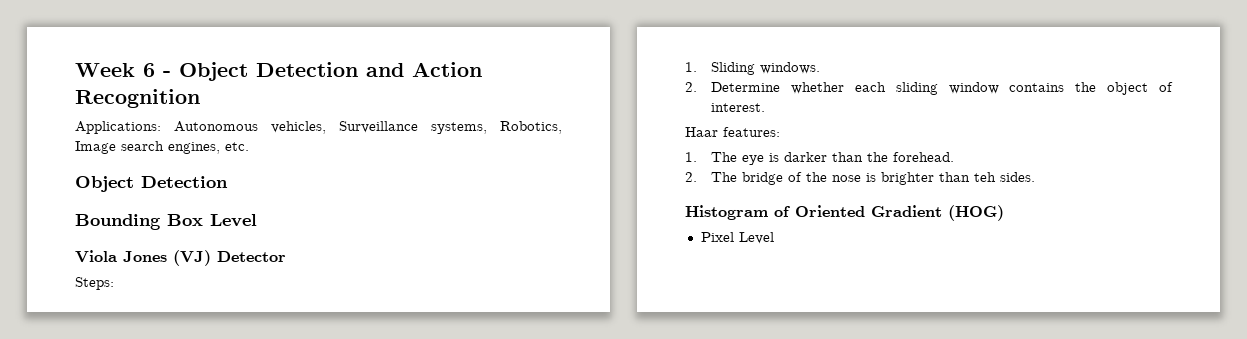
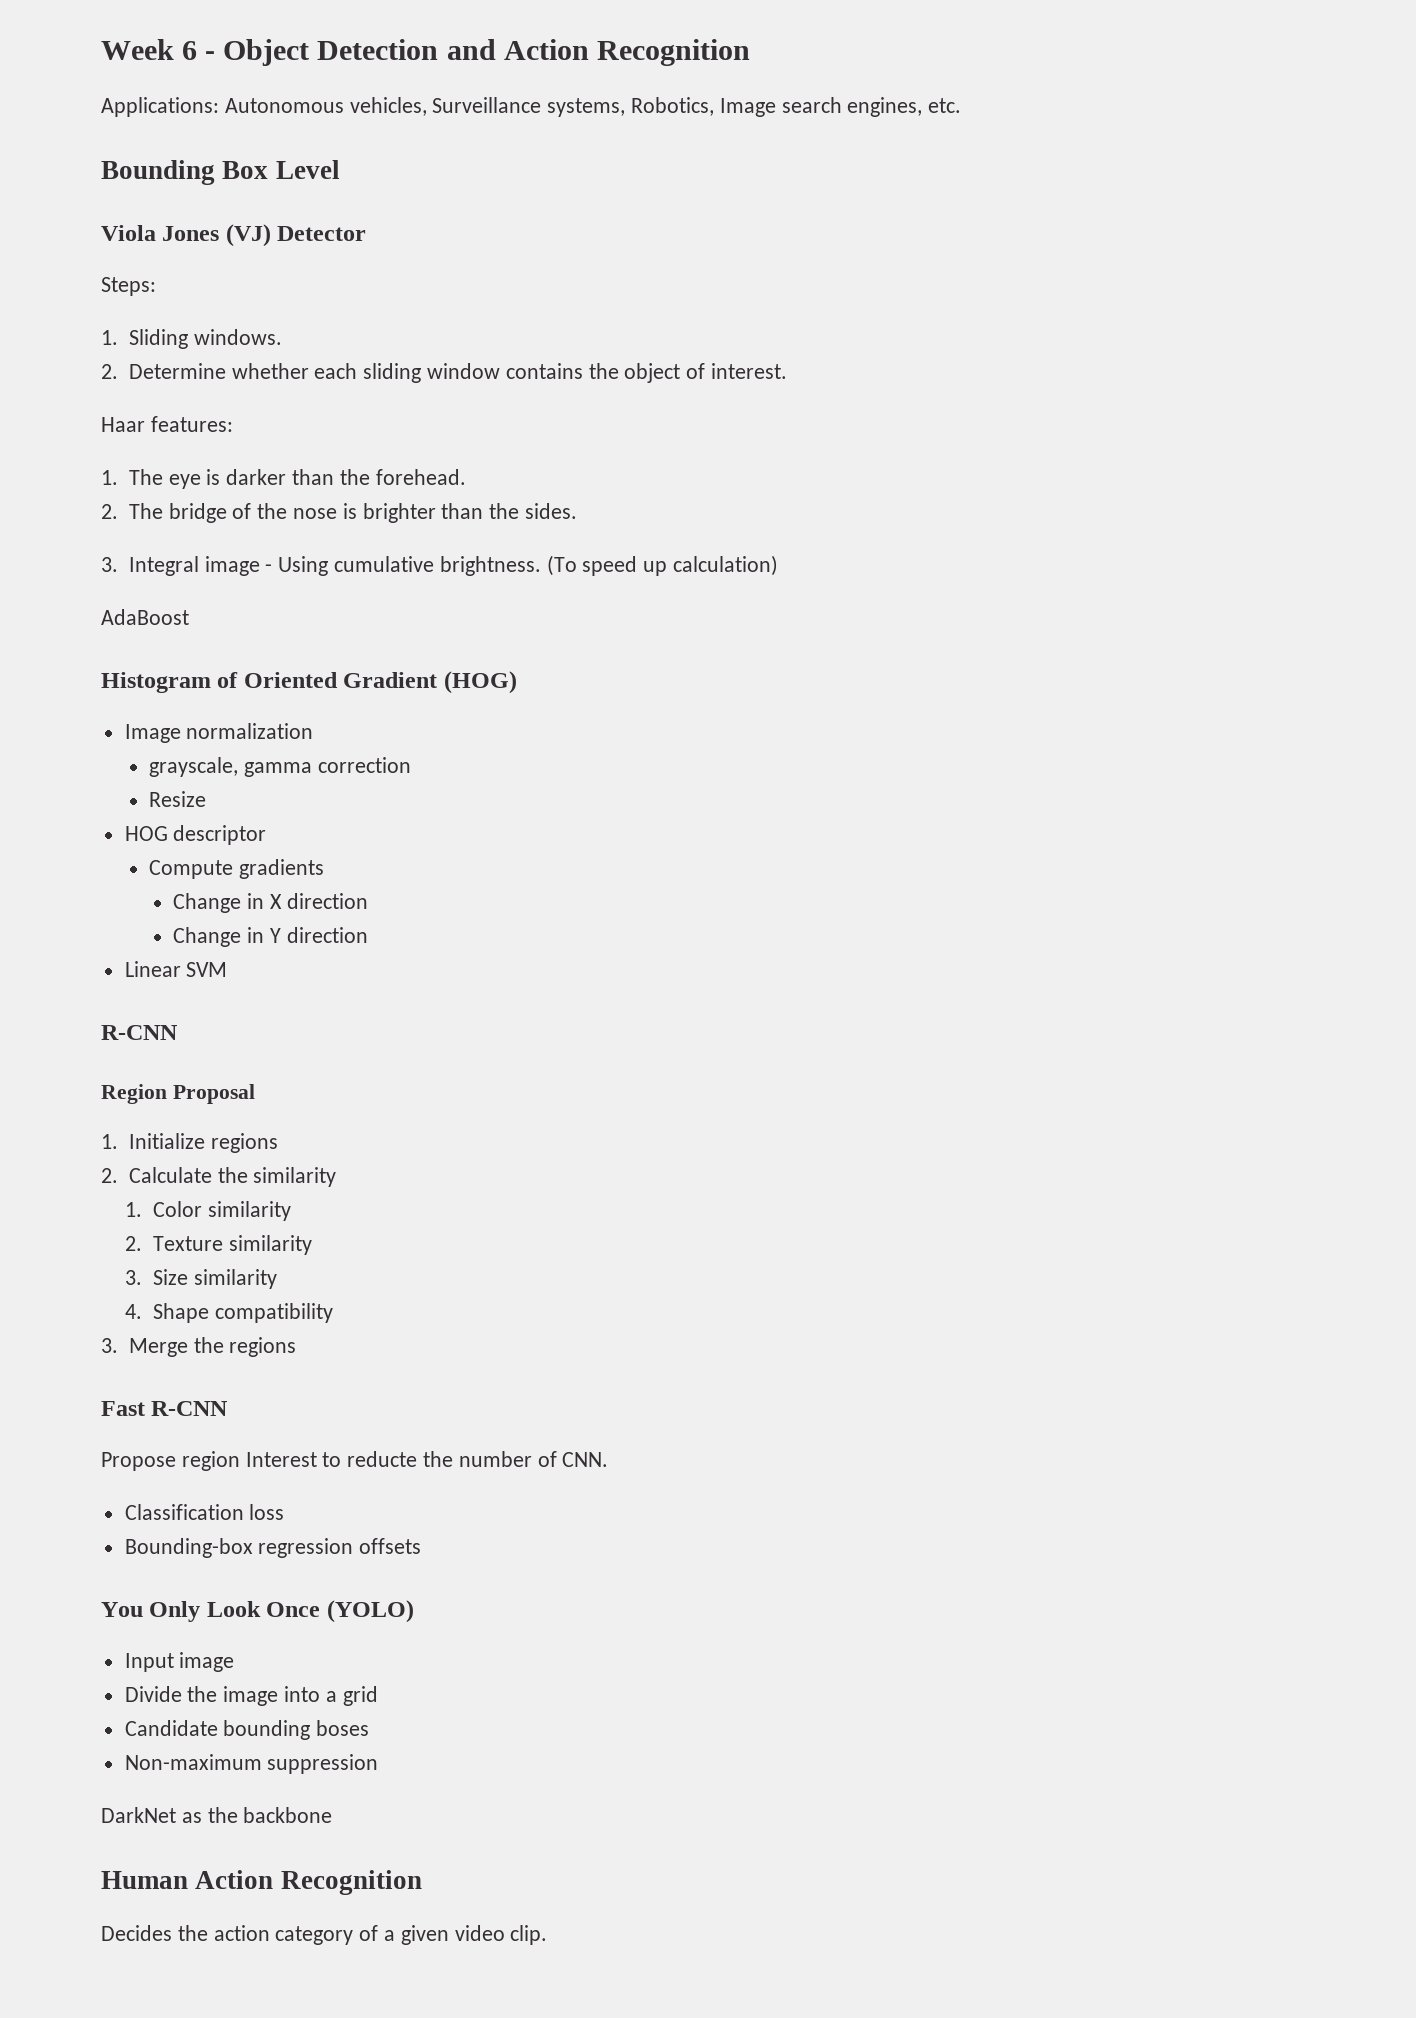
[75,176,228,192] // Object Detection -> (962, 105) none
[974,172,997,182] teh -> [489,503,520,519] the
(1036, 177) none -> [101,555,778,576] [101,609,189,625] // 3. Integral image - Using cumulative brightness. (To speed up calculation) // AdaBoost
[700,232,774,244] Pixel Level -> [124,723,314,743] [148,757,411,777] [148,791,206,807] [124,825,267,845] [148,859,324,879] [173,893,368,913] [173,927,368,947] [124,961,228,977] [101,1025,178,1040] [101,1084,255,1104] [101,1133,278,1153] [101,1167,337,1187] [125,1201,291,1221] [125,1235,312,1255] [125,1269,277,1289] [125,1303,333,1323] [101,1337,297,1357] [101,1401,229,1416] [101,1451,609,1471] [124,1504,285,1520] [124,1538,422,1558] [101,1600,414,1623] [124,1652,235,1672] [124,1686,378,1706] [124,1720,370,1740] [124,1754,379,1774] [101,1807,333,1823] [101,1870,422,1895] [101,1925,548,1945] Image normalization // grayscale, gamma correction // Resize // HOG descriptor // Compute gradients // Change in X direction // Change in Y direction // Linear SVM // R-CNN // Region Proposal // 1. Initialize regions // 2. Calculate the similarity // 1. Color similarity // 2. Texture similarity // 3. Size similarity // 4. Shape compatibility // 3. Merge the regions // Fast R-CNN // Propose region Interest to reducte the number of CNN. // Classification loss // Bounding-box regression offsets // You Only Look Once (YOLO) // Input image // Divide the image into a grid // Candidate bounding boses // Non-maximum suppression // DarkNet as the backbone // Human Action Recognition // Decides the action category of a given video clip.

